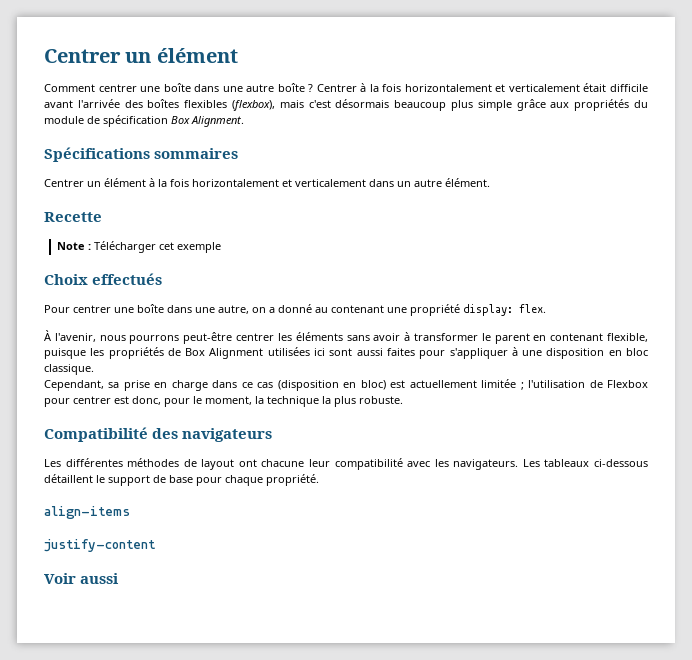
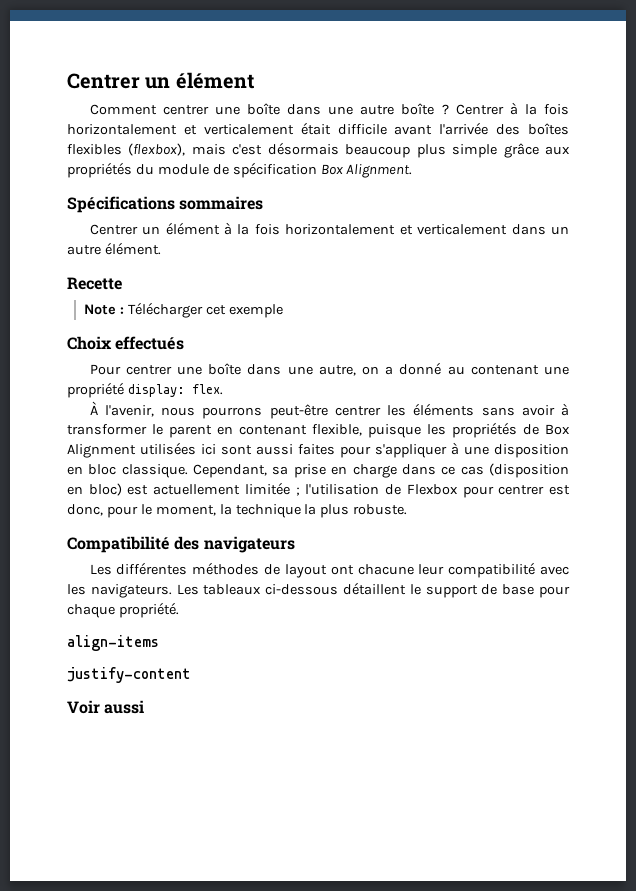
(94, 369) // -> (188, 471) none

